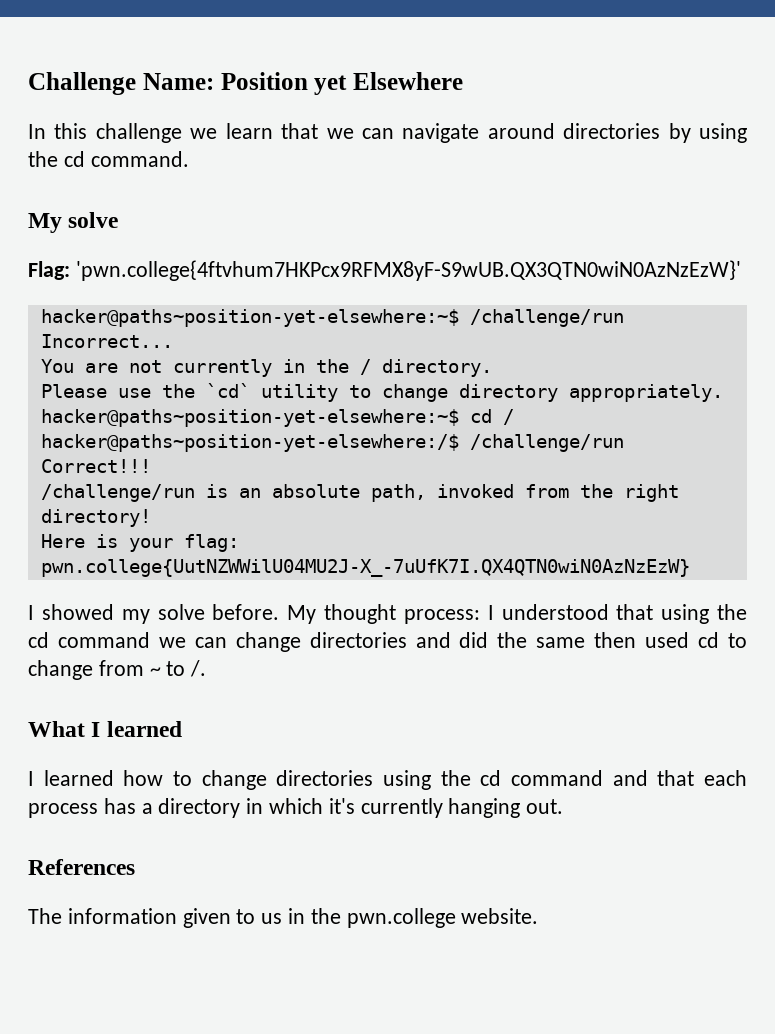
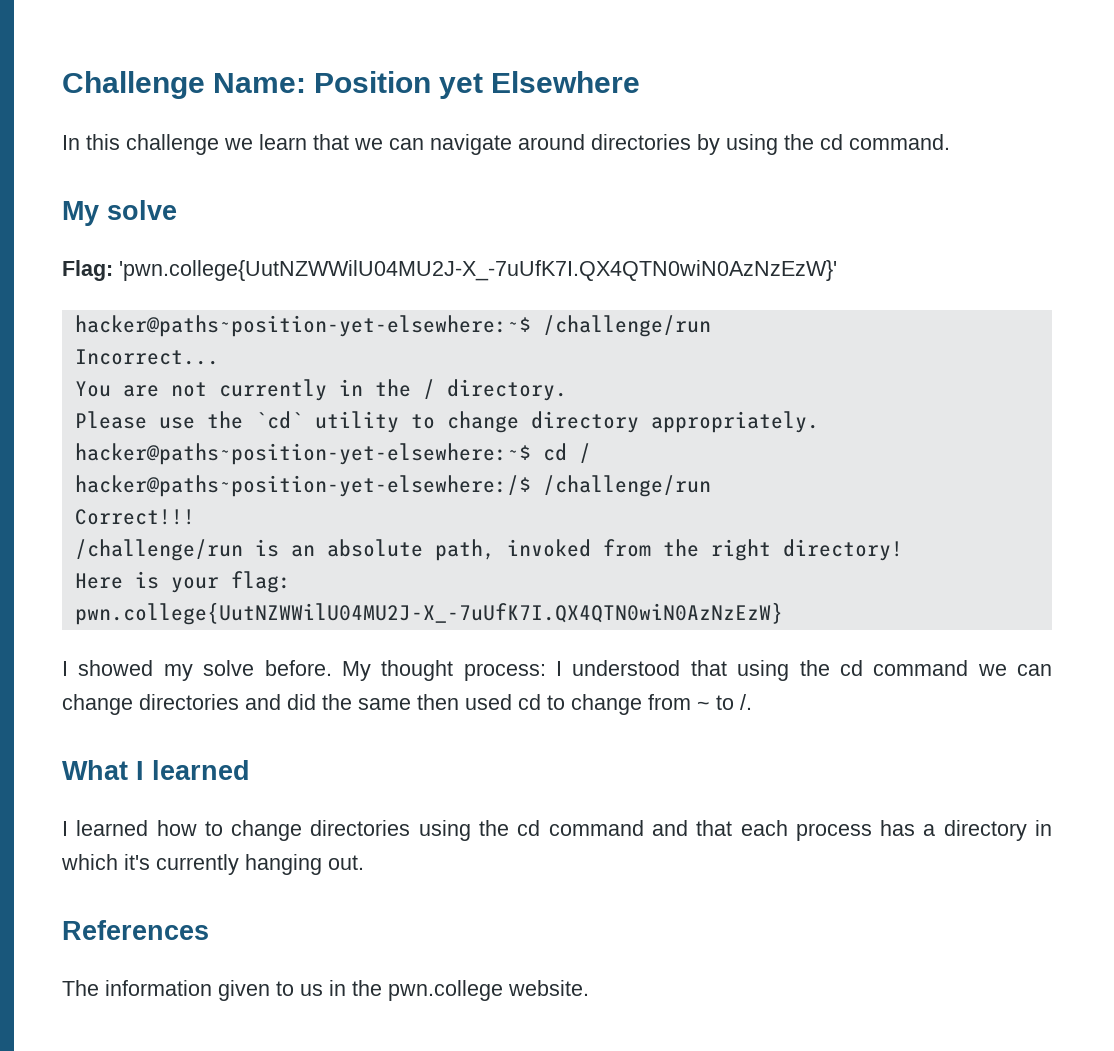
[75,260,741,281] 'pwn.college{4ftvhum7HKPcx9RFMX8yF-S9wUB.QX3QTN0wiN0AzNzEzW}' -> [119,260,837,281] 'pwn.college{UutNZWWilU04MU2J-X_-7uUfK7I.QX4QTN0wiN0AzNzEzW}'

